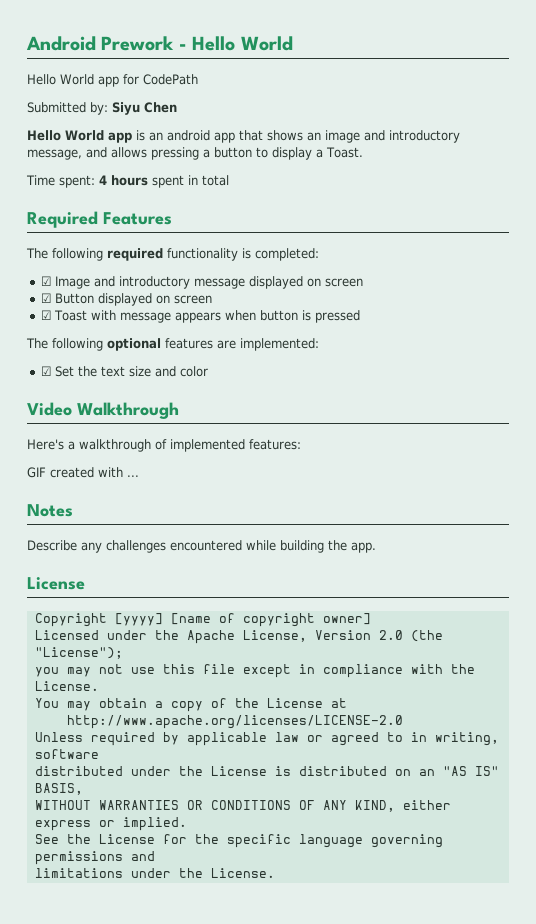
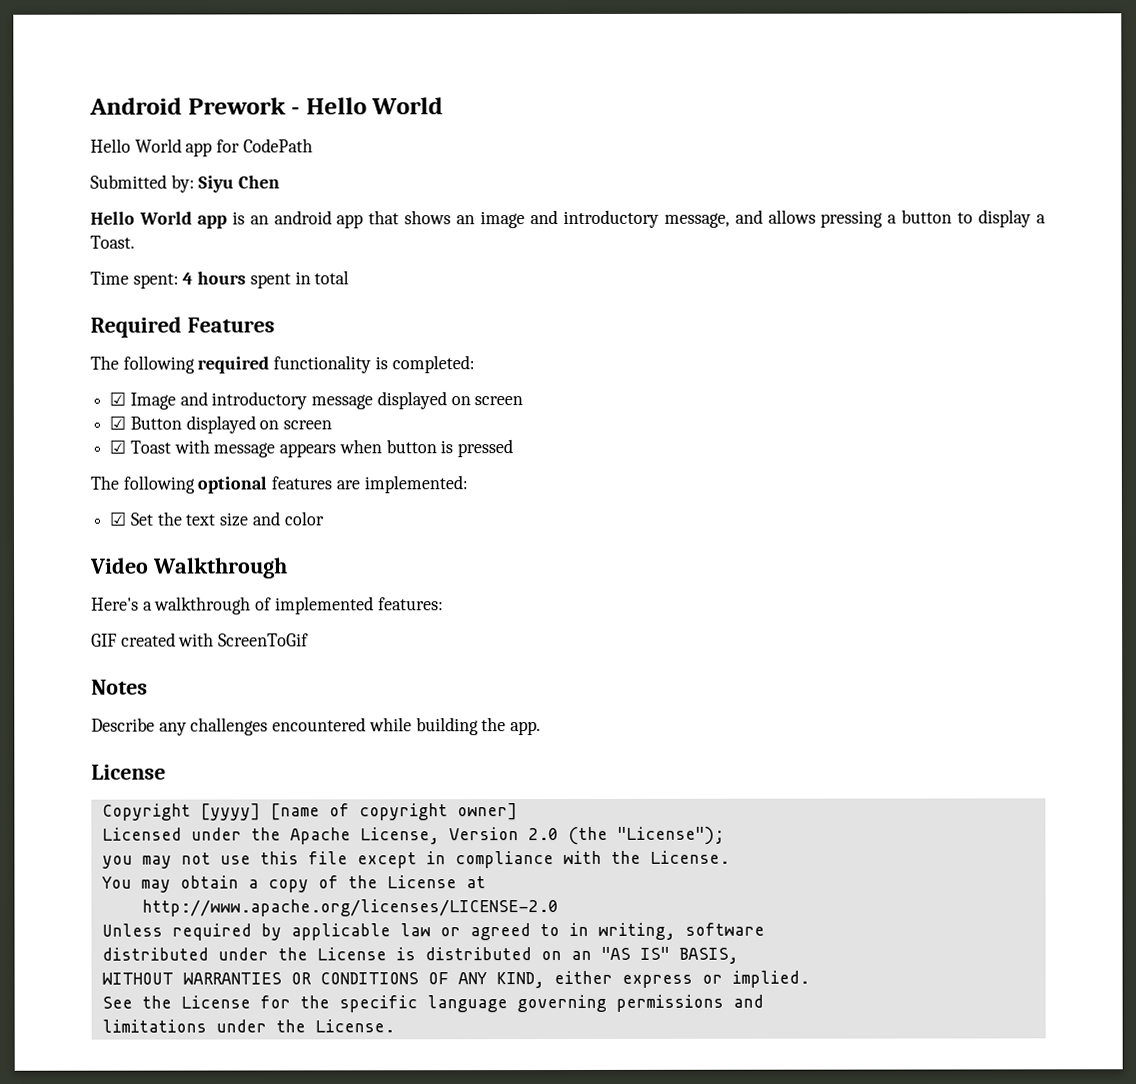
[127,475,139,477] ... -> [218,633,310,647] ScreenToGif

